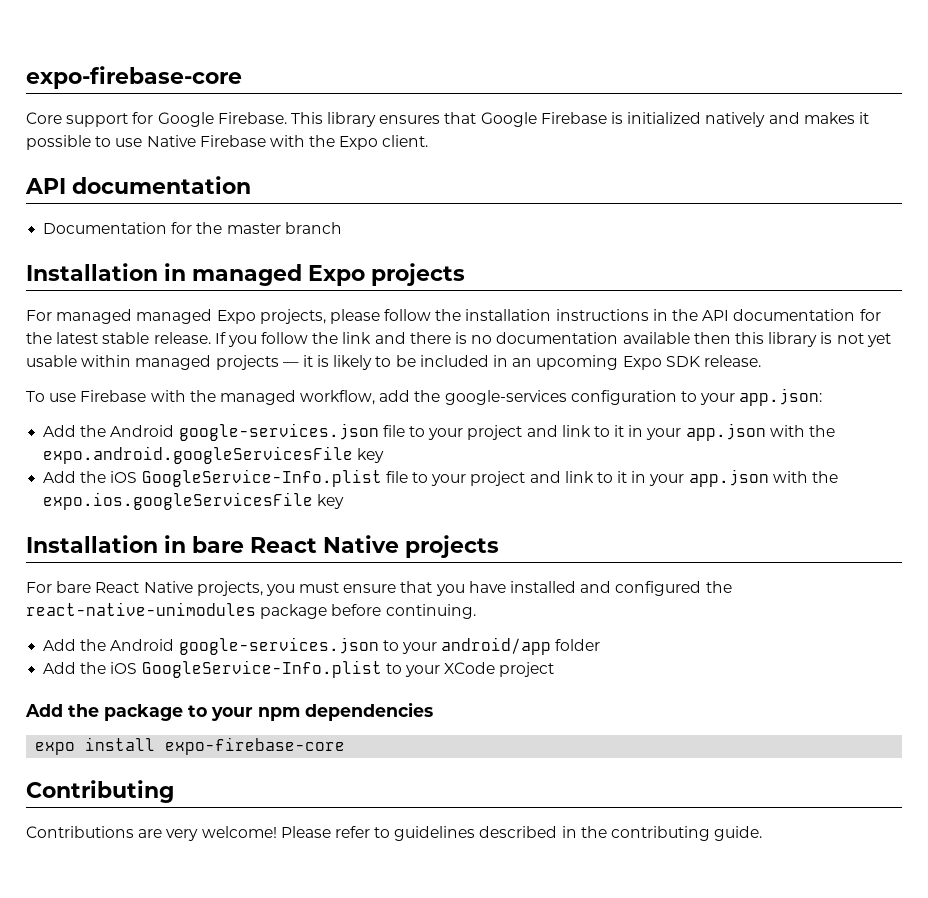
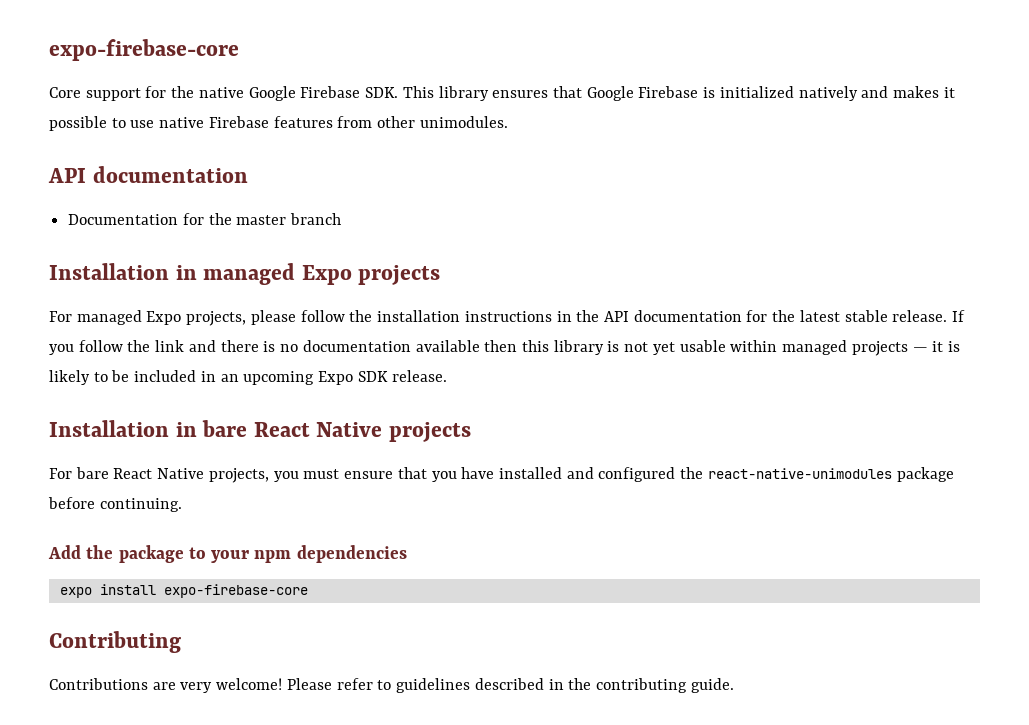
[157,112,287,127] Google Firebase. -> [171,86,399,101] the native Google Firebase SDK.
[146,135,429,150] Native Firebase with the Expo client. -> [159,116,508,128] native Firebase features from other unimodules.
[136,309,213,324] managed -> (142, 317) none
[26,388,823,406] [43,423,836,441] [43,446,385,464] [43,469,839,487] [43,492,345,510] // To use Firebase with the managed workflow, add the google-services configuration to your app.json: // Add the Android google-services.json file to your project and link to it in your app.json with the expo.android.googleServicesFile key // Add the iOS GoogleService-Info.plist file to your project and link to it in your app.json with the expo.ios.googleServicesFile key -> (447, 376) none
[43,637,601,655] [43,660,555,678] // Add the Android google-services.json to your android/app folder // Add the iOS GoogleService-Info.plist to your XCode project -> (182, 505) none

